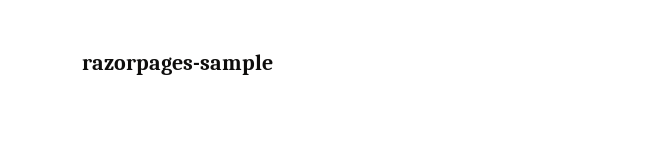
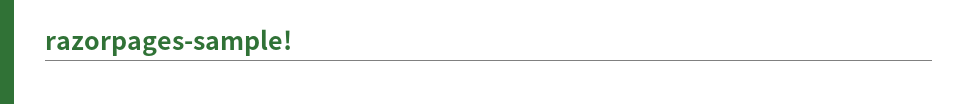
[82,54,273,75] razorpages-sample -> [45,29,292,56] razorpages-sample!

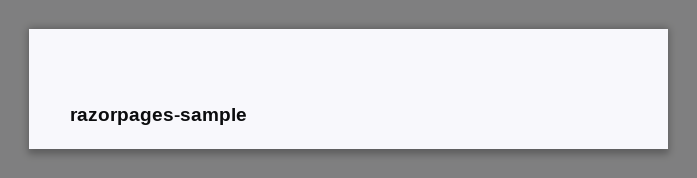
[45,29,292,56] razorpages-sample! -> [70,108,247,125] razorpages-sample

